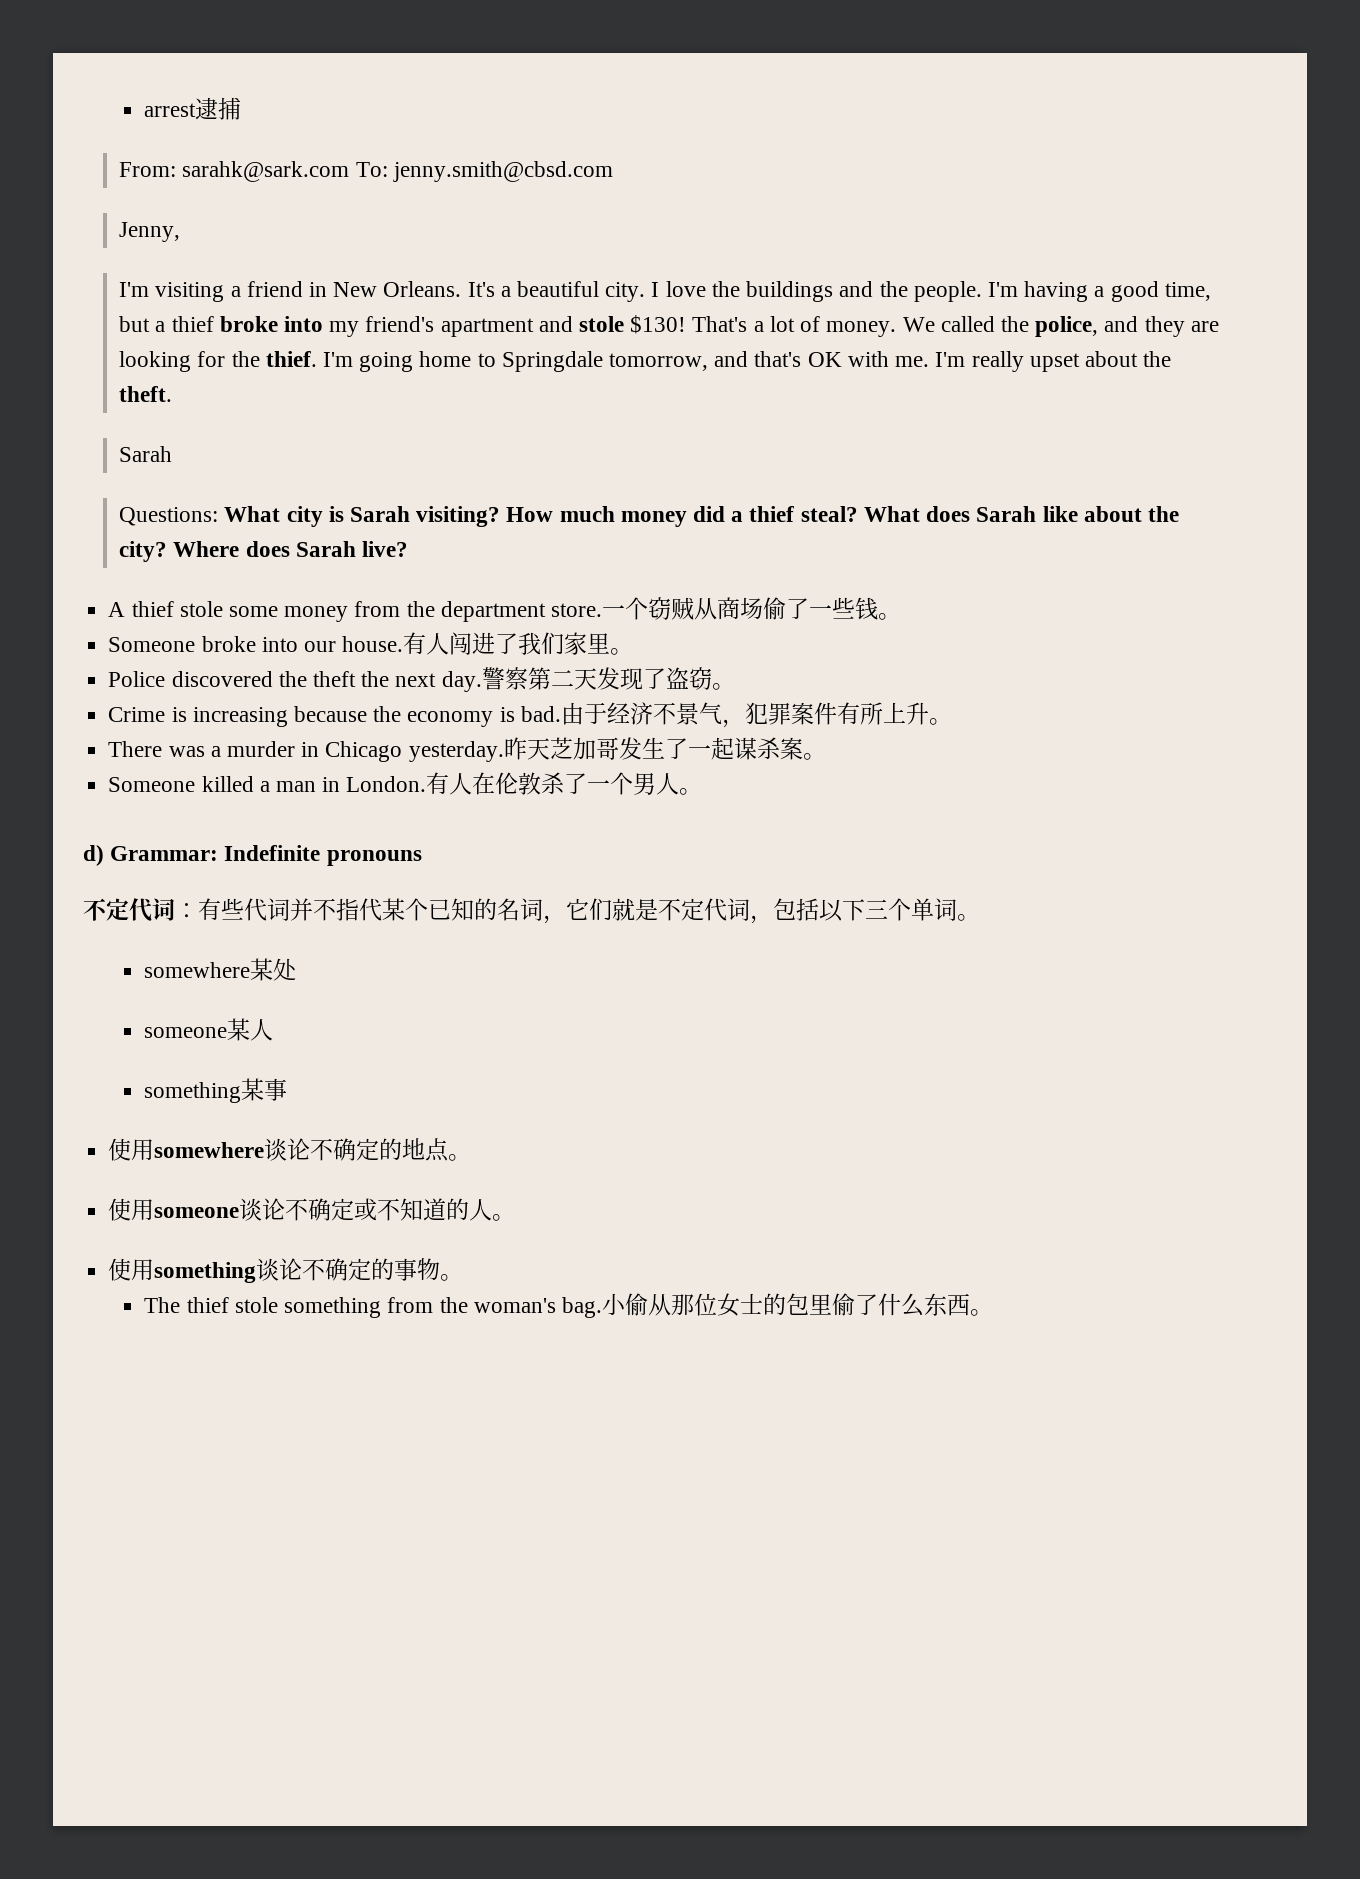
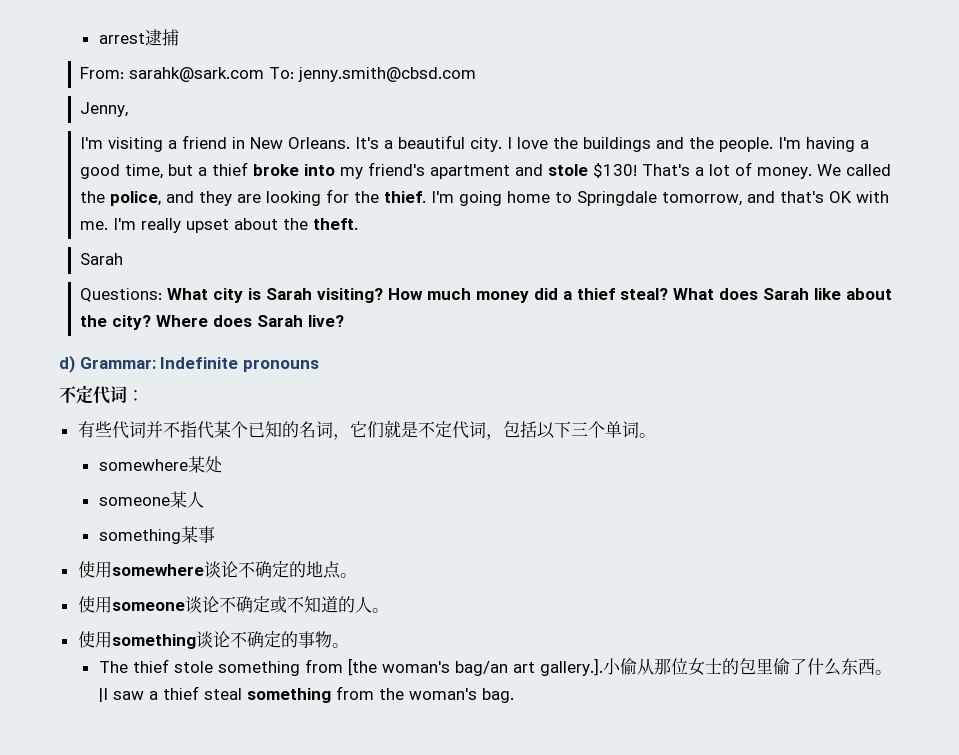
[108,597,901,622] [108,632,634,655] [108,667,735,692] [108,702,952,728] [108,737,826,762] [108,772,703,795] // A thief stole some money from the department store.一个窃贼从商场偷了一些钱。 // Someone broke into our house.有人闯进了我们家里。 // Police discovered the theft the next day.警察第二天发现了盗窃。 // Crime is increasing because the economy is bad.由于经济不景气，犯罪案件有所上升。 // There was a murder in Chicago yesterday.昨天芝加哥发生了一起谋杀案。 // Someone killed a man in London.有人在伦敦杀了一个男人。 -> (345, 321) none
(198, 910) none -> (144, 395) //
[439,1297,602,1318] the woman's bag. -> [347,658,603,676] [the woman's bag/an art gallery.].
(993, 1312) none -> [98,686,514,703] |I saw a thief steal something from the woman's bag.

